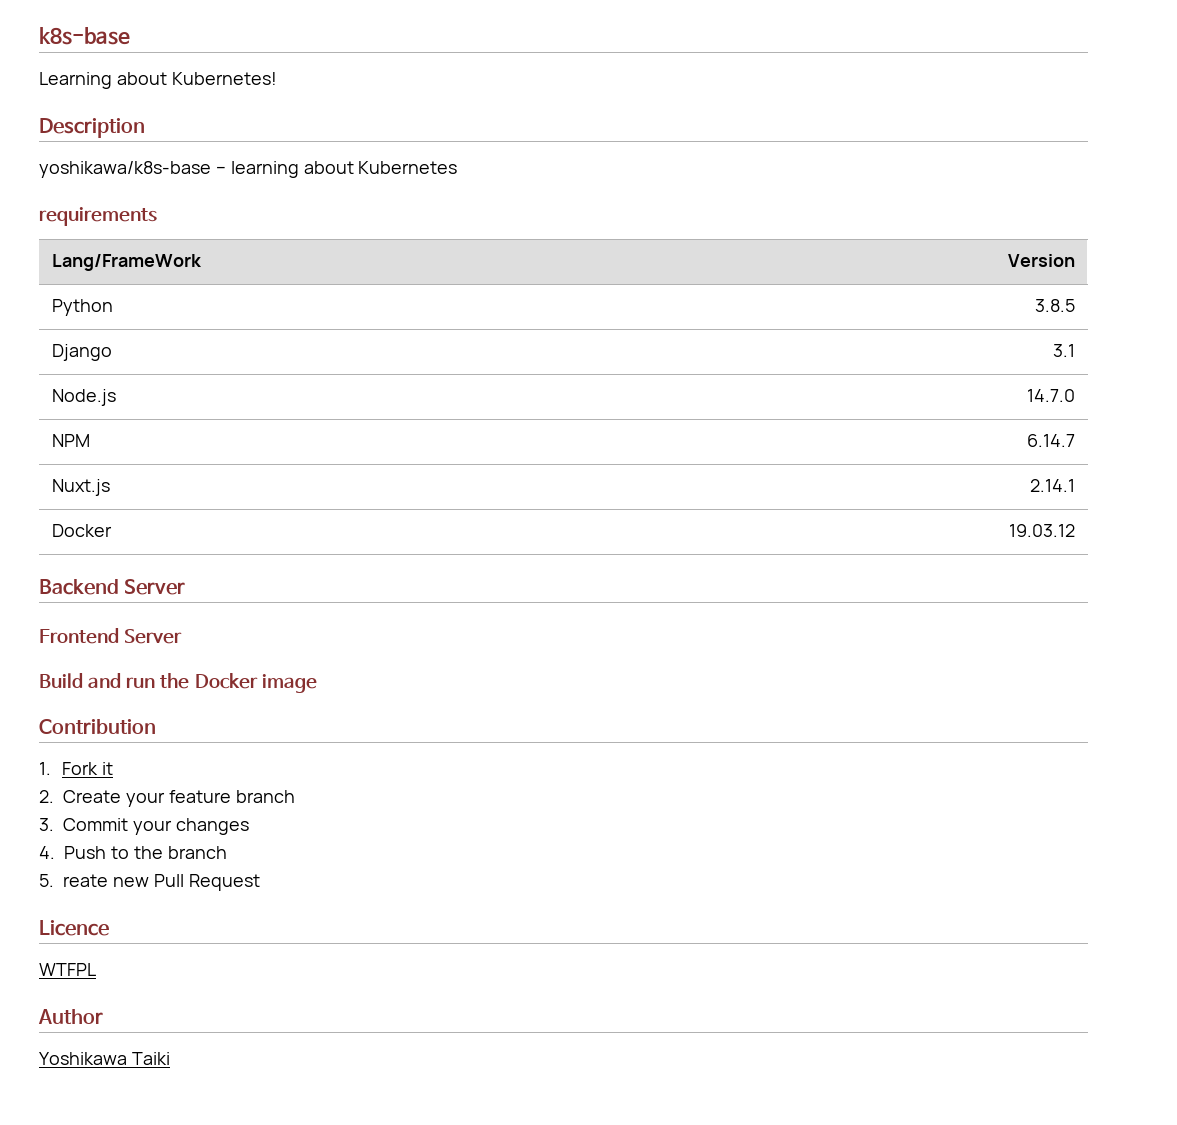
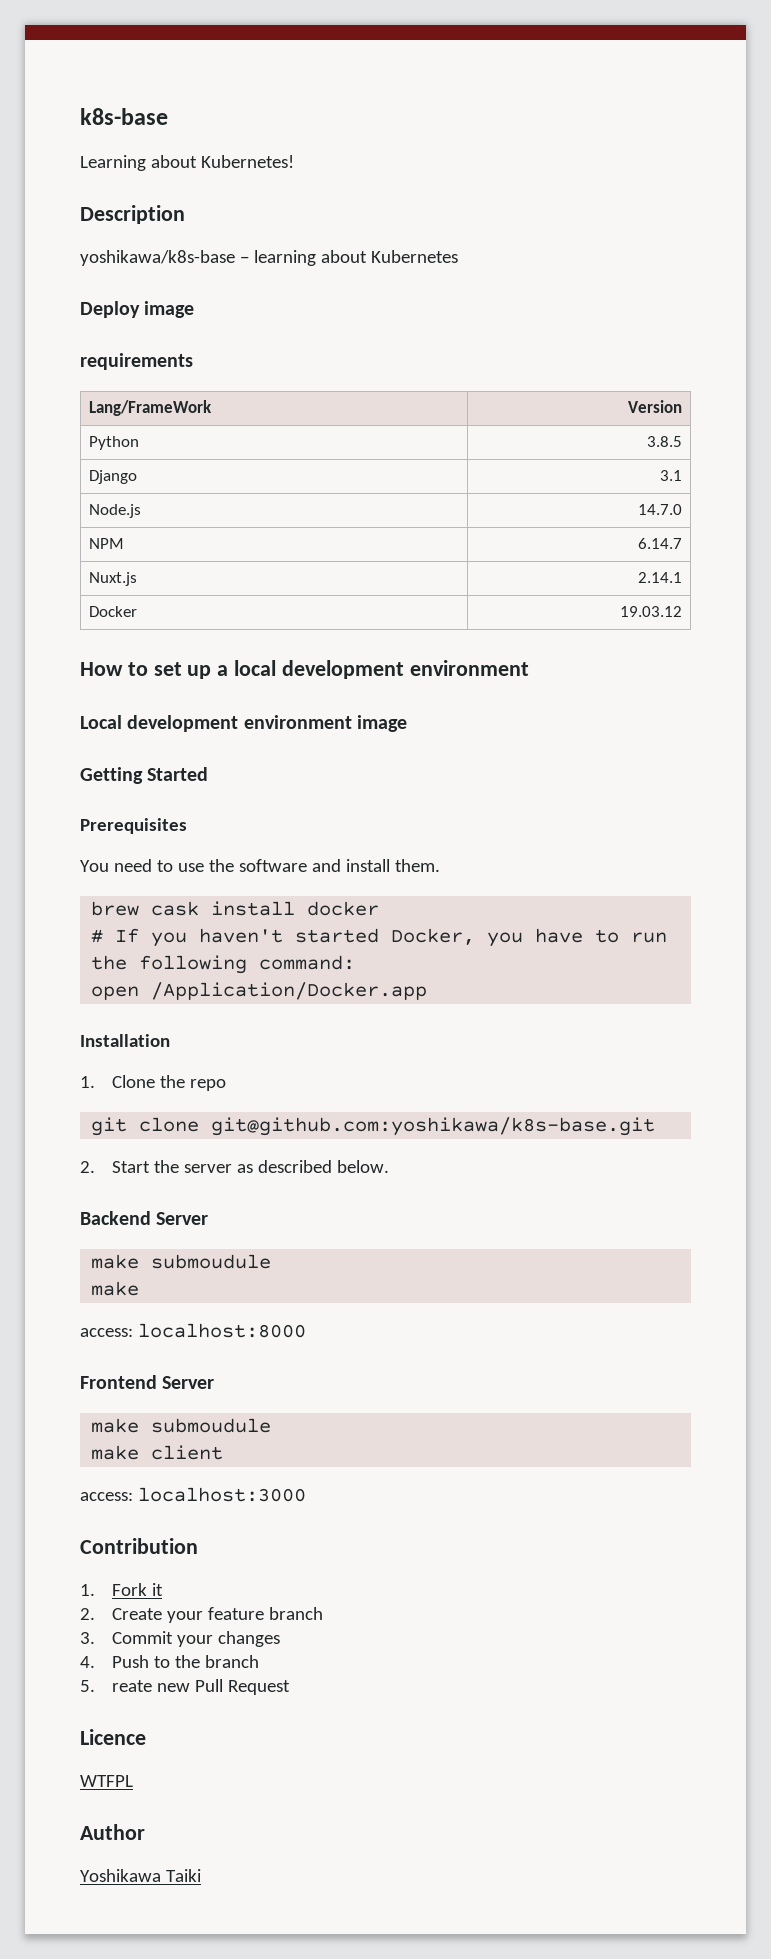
(458, 167) none -> [80,301,195,318] // Deploy image
[39,579,186,595] [39,628,183,644] [39,673,317,693] Backend Server // Frontend Server // Build and run the Docker image -> [80,660,529,679] [80,715,408,732] [80,767,209,784] [80,818,187,834] [80,859,440,872] [91,901,380,916] [91,928,668,947] [91,955,356,974] [91,982,428,1000] [80,1034,170,1047] [80,1075,227,1091] [91,1117,656,1136] [80,1160,390,1173] [80,1211,209,1225] [91,1254,272,1269] [91,1281,140,1296] [80,1323,306,1338] [80,1375,215,1389] [91,1418,272,1433] [91,1445,224,1460] [80,1487,306,1502] How to set up a local development environment // Local development environment image // Getting Started // Prerequisites // You need to use the software and install them. // brew cask install docker // # If you haven't started Docker, you have to run the following command: // open /Application/Docker.app // Installation // 1. Clone the repo // git clone git@github.com:yoshikawa/k8s-base.git // 2. Start the server as described below. // Backend Server // make submoudule // make // access: localhost:8000 // Frontend Server // make submoudule // make client // access: localhost:3000

